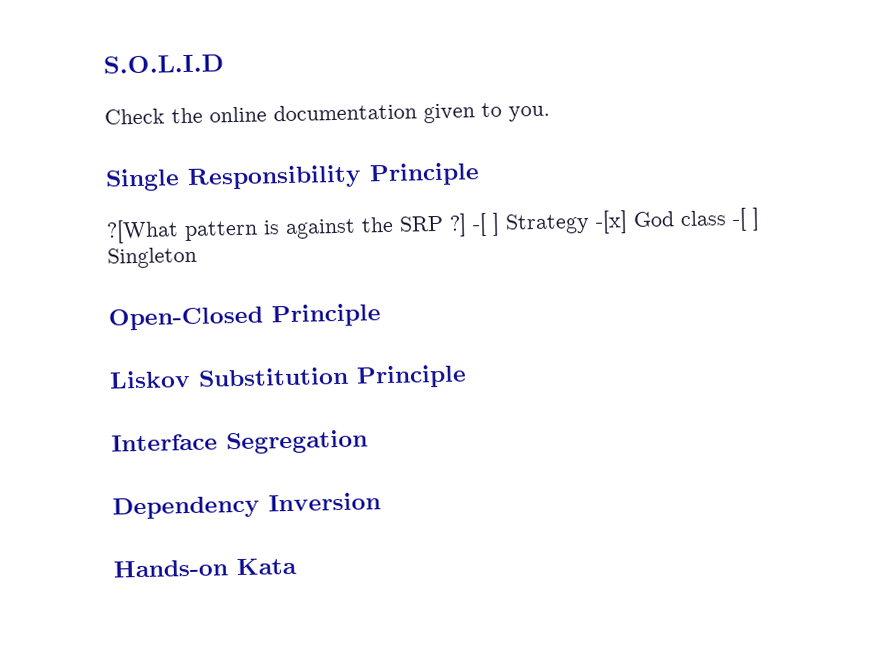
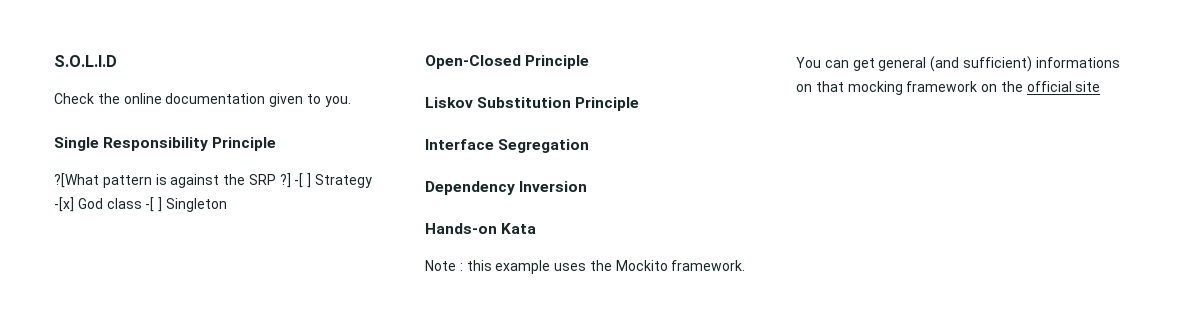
(297, 566) none -> [425,260,746,274] [796,56,1120,72] [796,81,1101,95] // Note : this example uses the Mockito framework. You can get general (and sufficient) informations on that mocking framework on the official site

